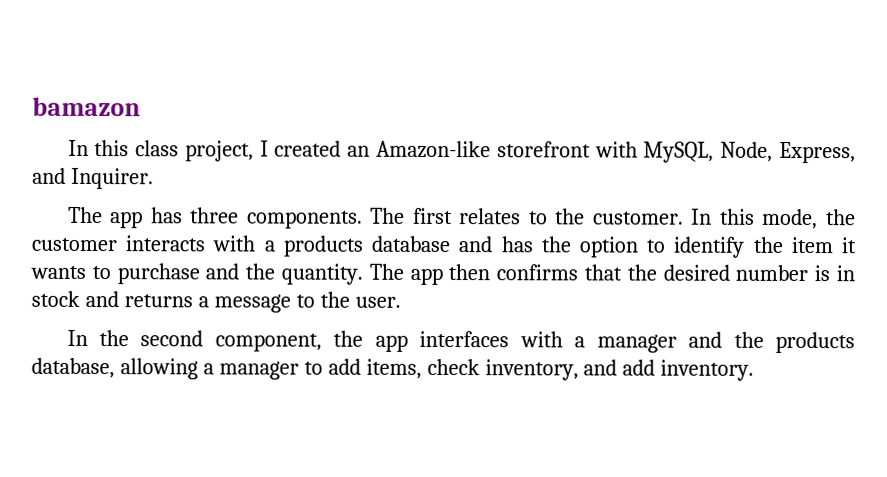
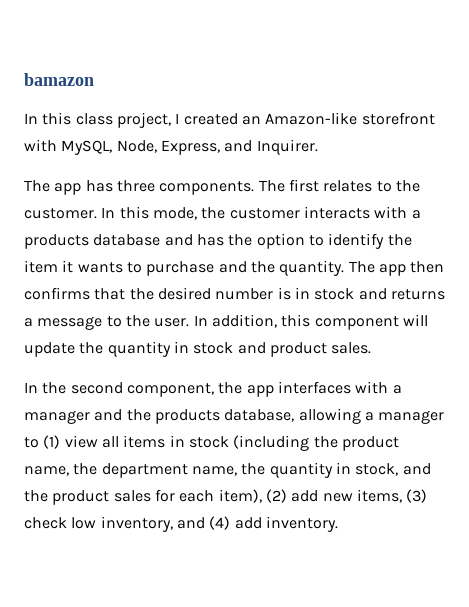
(401, 302) none -> [193,314,428,330] [24,341,372,357] In addition, this component will update the quantity in stock and product sales.
[327,358,480,379] add items, check -> [43,435,399,451] [24,462,431,478] [24,489,428,505] [24,517,97,529] (1) view all items in stock (including the product name, the department name, the quantity in stock, and the product sales for each item), (2) add new items, (3) check low
(618, 367) none -> [209,516,231,530] (4)

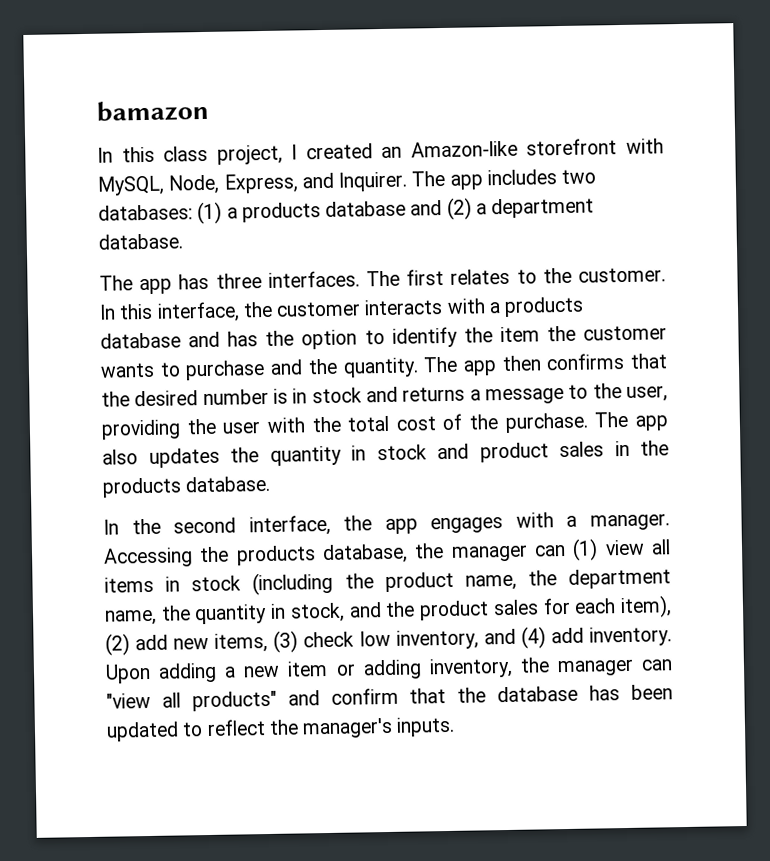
(318, 147) none -> [411,169,597,190] [98,197,595,225] [98,233,183,250] The app includes two databases: (1) a products database and (2) a department database.
[159,181,255,195] components. -> [267,270,360,288] interfaces.
[152,207,197,220] mode, -> [156,301,240,323] interface,
[62,260,74,273] it -> [546,325,668,342] the customer
[154,314,428,330] [24,342,75,357] user. In addition, this component will update -> [625,385,668,402] [101,411,669,440] [102,447,220,468] user, providing the user with the total cost of the purchase. The app also updates
[331,342,372,354] sales. -> [559,440,669,458] [102,475,271,498] sales in the products database.
[126,383,214,397] component, -> [248,514,331,537] interface,
[277,381,402,394] [24,409,123,424] interfaces with a manager and -> [430,512,670,534] [103,547,193,568] engages with a manager. Accessing
[298,408,445,424] [24,437,39,448] allowing a manager to -> [414,543,566,562] the manager can
(338, 524) none -> [105,657,674,684] [106,684,674,712] [106,716,456,742] Upon adding a new item or adding inventory, the manager can "view all products" and confirm that the database has been updated to reflect the manager's inputs.

